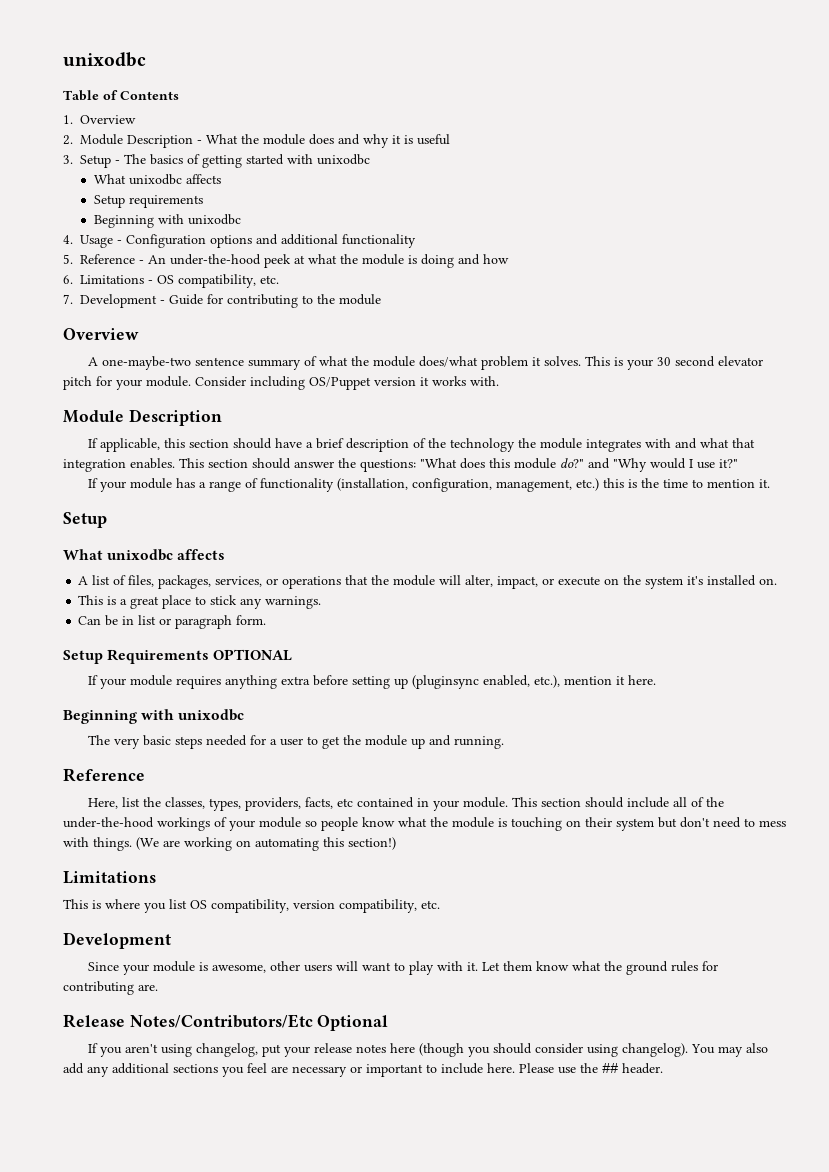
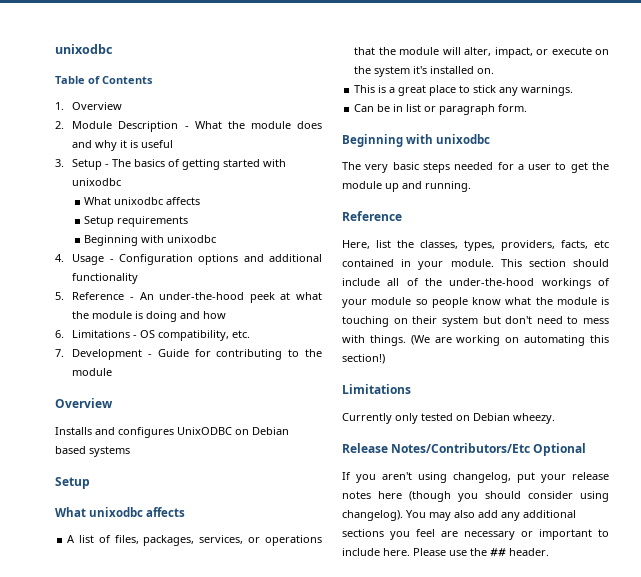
[88,356,764,370] [63,376,499,390] [63,409,222,426] [88,438,756,452] [63,458,738,472] [88,478,771,492] A one-maybe-two sentence summary of what the module does/what problem it solves. This is your 30 second elevator pitch for your module. Consider including OS/Puppet version it works with. // Module Description // If applicable, this section should have a brief description of the technology the module integrates with and what that integration enables. This section should answer the questions: "What does this module do?" and "Why would I use it?" // If your module has a range of functionality (installation, configuration, management, etc.) this is the time to mention it. -> [55,427,289,438] [55,446,130,457] Installs and configures UnixODBC on Debian based systems
[63,649,293,664] [88,675,657,689] // Setup Requirements OPTIONAL // If your module requires anything extra before setting up (pluginsync enabled, etc.), mention it here. -> (528, 108) none
[63,899,440,913] [63,932,171,949] [88,961,719,975] [63,981,158,995] This is where you list OS compatibility, version compatibility, etc. // Development // Since your module is awesome, other users will want to play with it. Let them know what the ground rules for contributing are. -> [342,413,555,424] Currently only tested on Debian wheezy.

